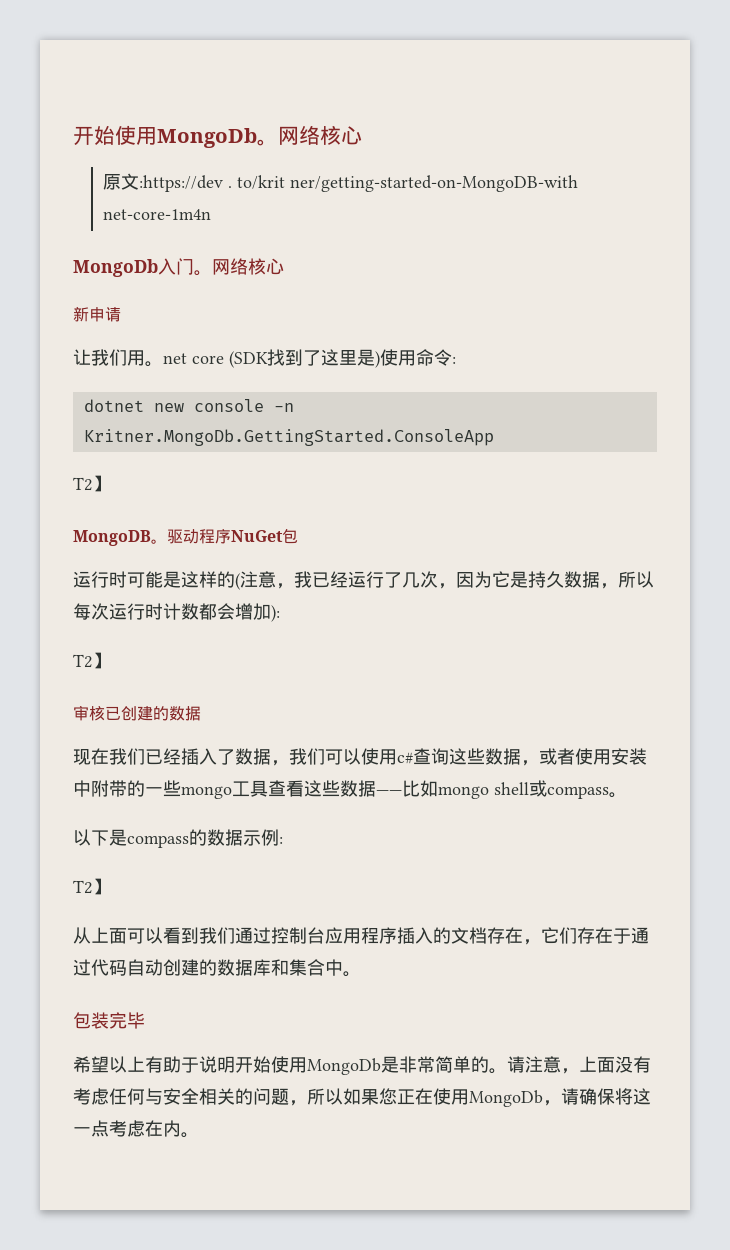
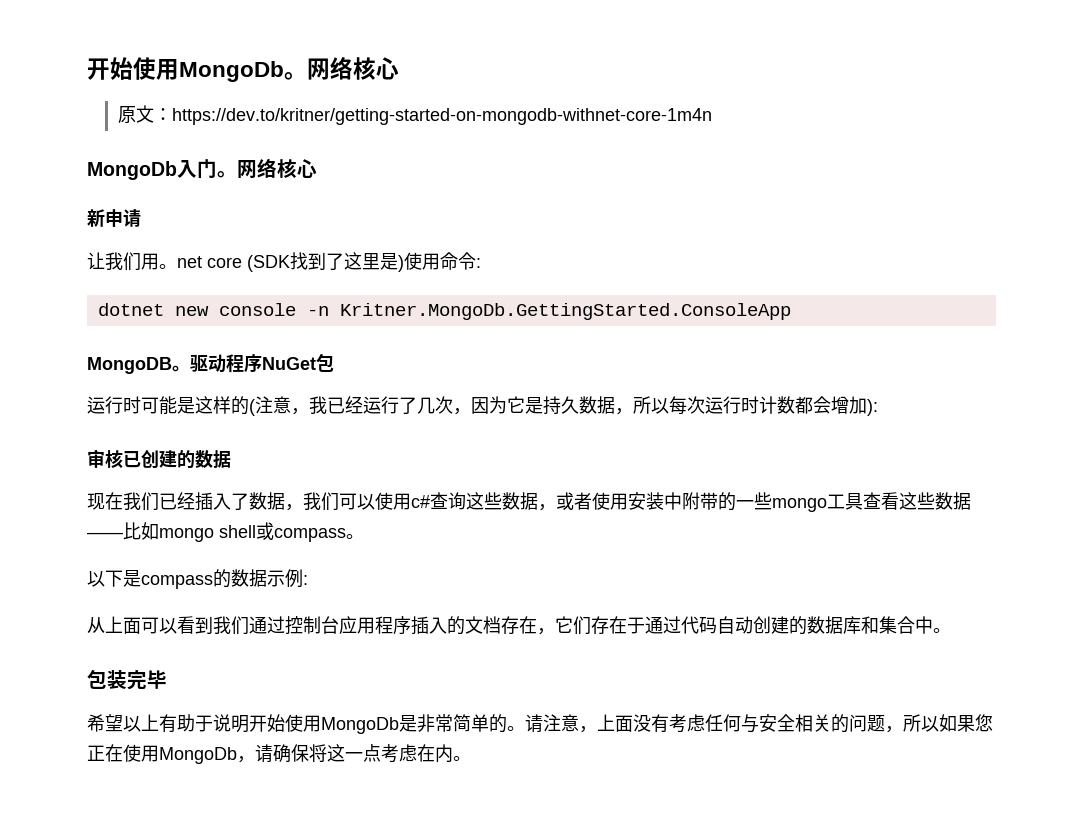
[139,175,579,192] [103,209,212,220] :https://dev . to/krit ner/getting-started-on-MongoDB-with net-core-1m4n -> [153,108,712,125] ：https://dev.to/kritner/getting-started-on-mongodb-withnet-core-1m4n
[73,475,110,492] // T2】 -> (791, 311) none
[73,652,110,669] // T2】 -> (878, 407) none
[73,878,110,895] // T2】 -> (308, 580) none

